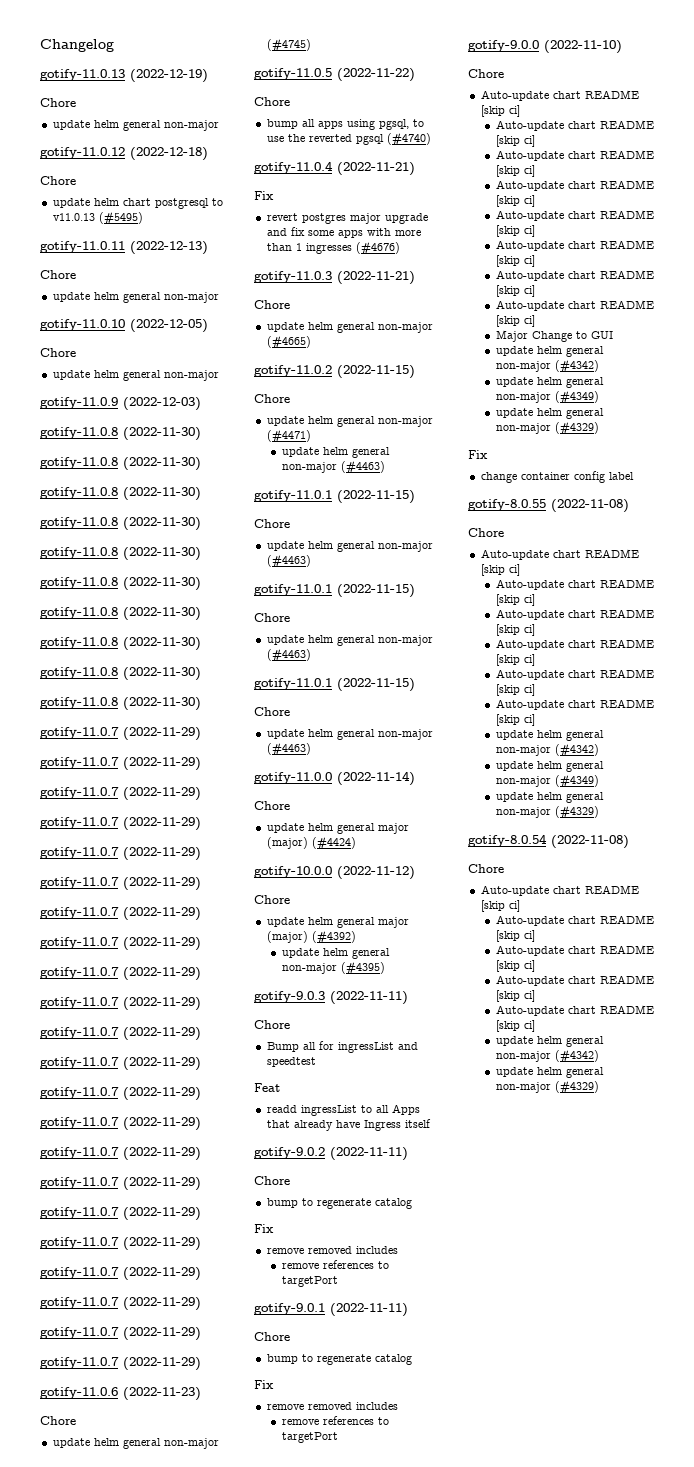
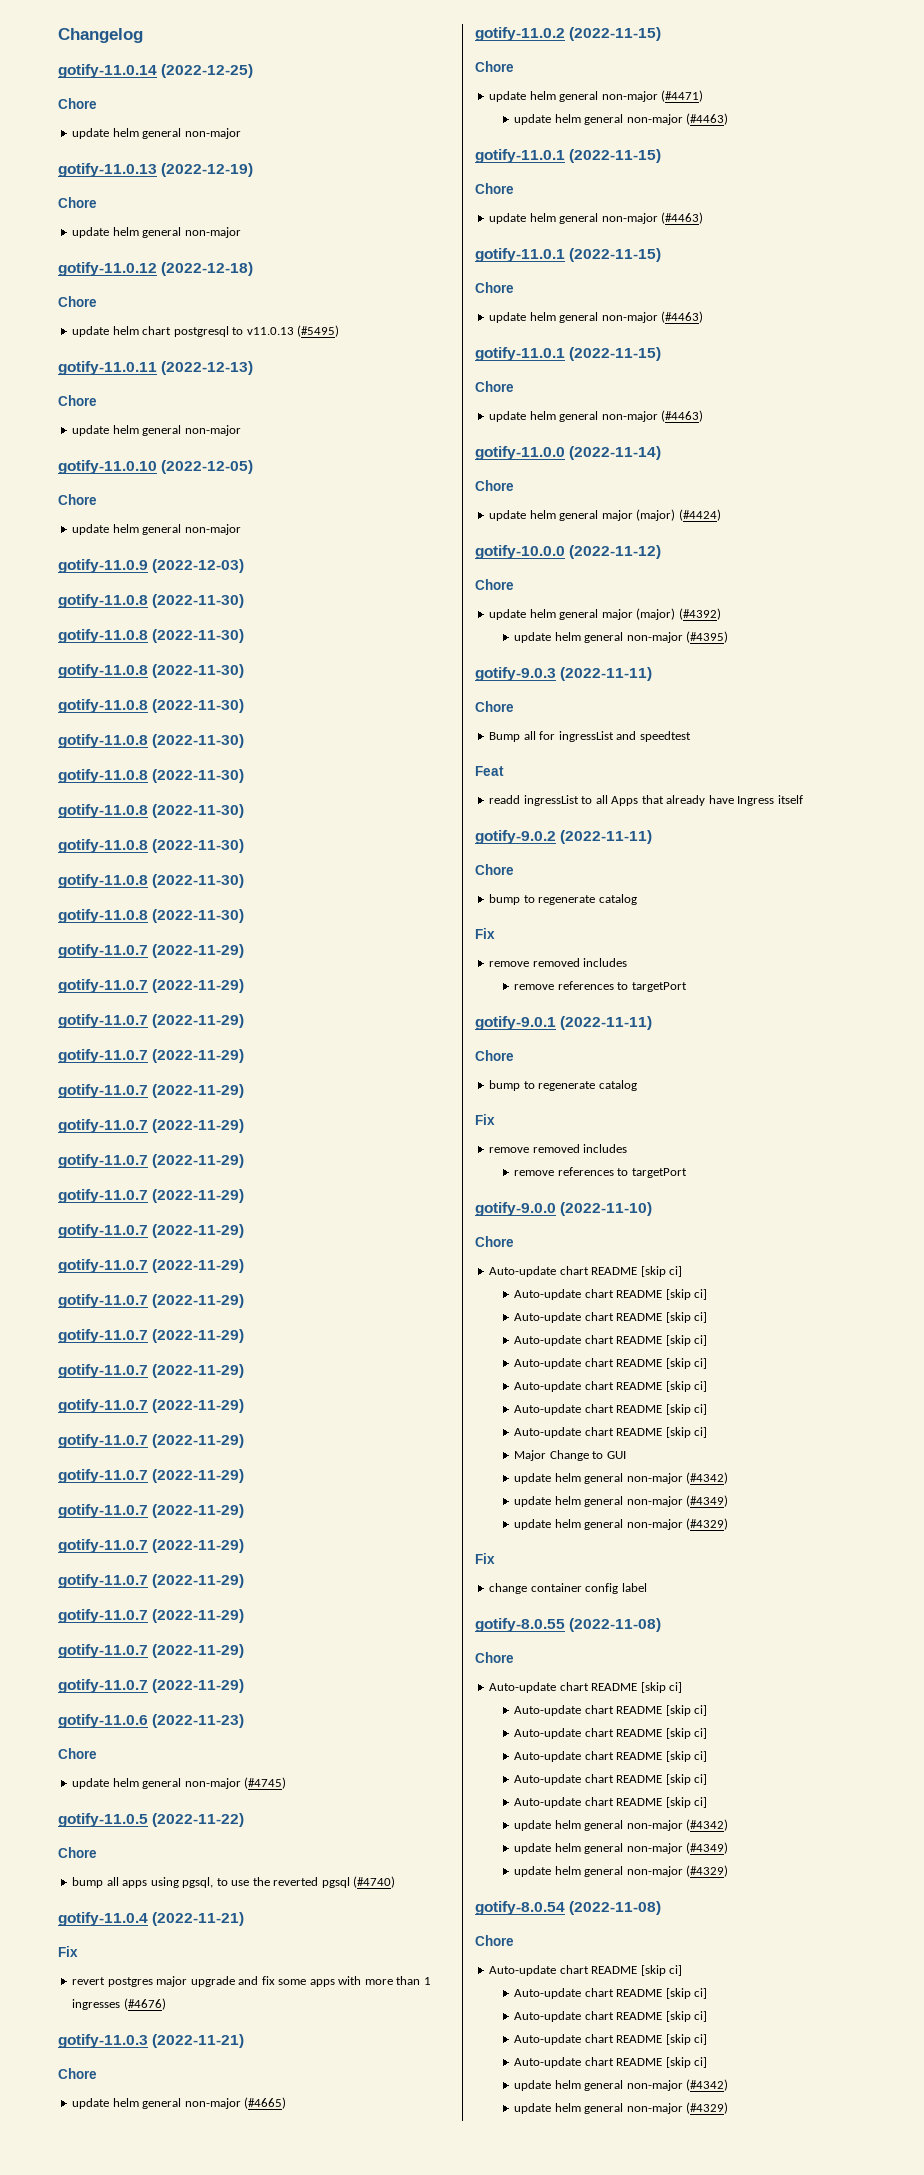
(114, 45) none -> [58,64,254,78] [58,98,97,109] [72,128,241,139] // gotify-11.0.14 (2022-12-25) // Chore // update helm general non-major

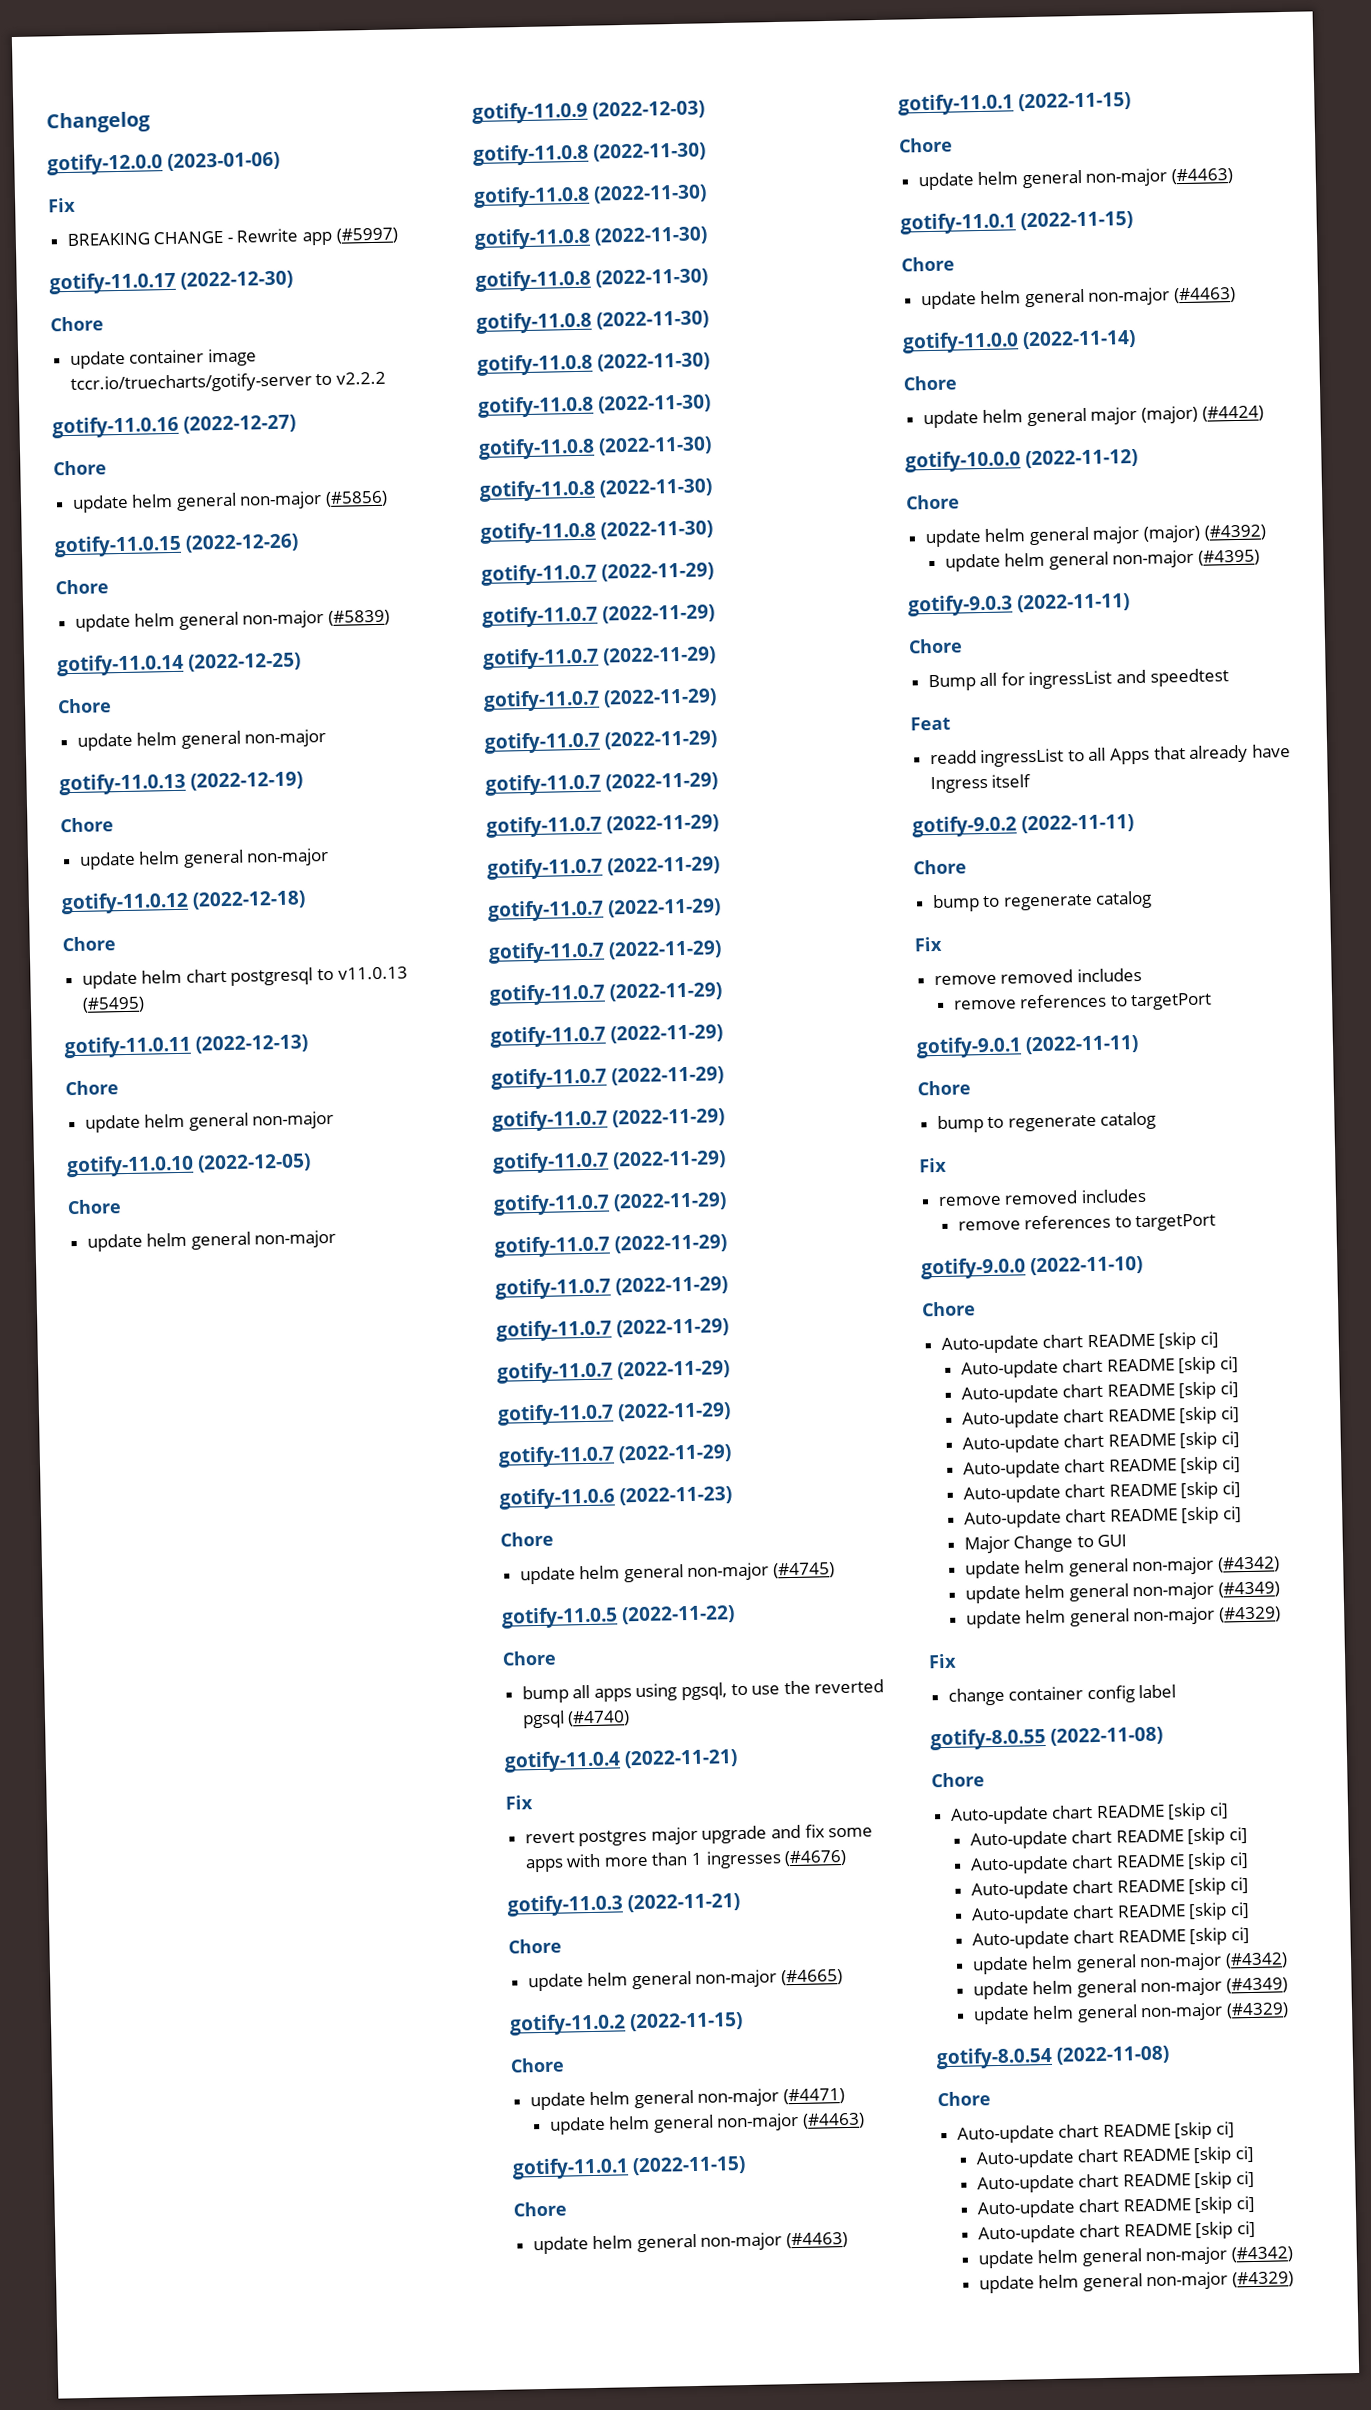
(143, 35) none -> [47,151,280,176] [48,197,76,213] [66,227,398,247] [49,270,293,295] [50,316,104,332] [69,348,257,369] [69,371,386,394] [52,414,296,439] [53,460,107,476] [71,490,389,513] [54,533,299,558] [55,579,109,595] [74,609,391,632] // gotify-12.0.0 (2023-01-06) // Fix // BREAKING CHANGE - Rewrite app (#5997) // gotify-11.0.17 (2022-12-30) // Chore // update container image tccr.io/truecharts/gotify-server to v2.2.2 // gotify-11.0.16 (2022-12-27) // Chore // update helm general non-major (#5856) // gotify-11.0.15 (2022-12-26) // Chore // update helm general non-major (#5839)

